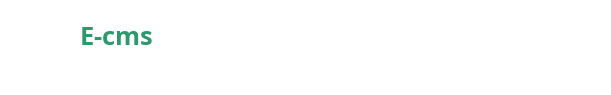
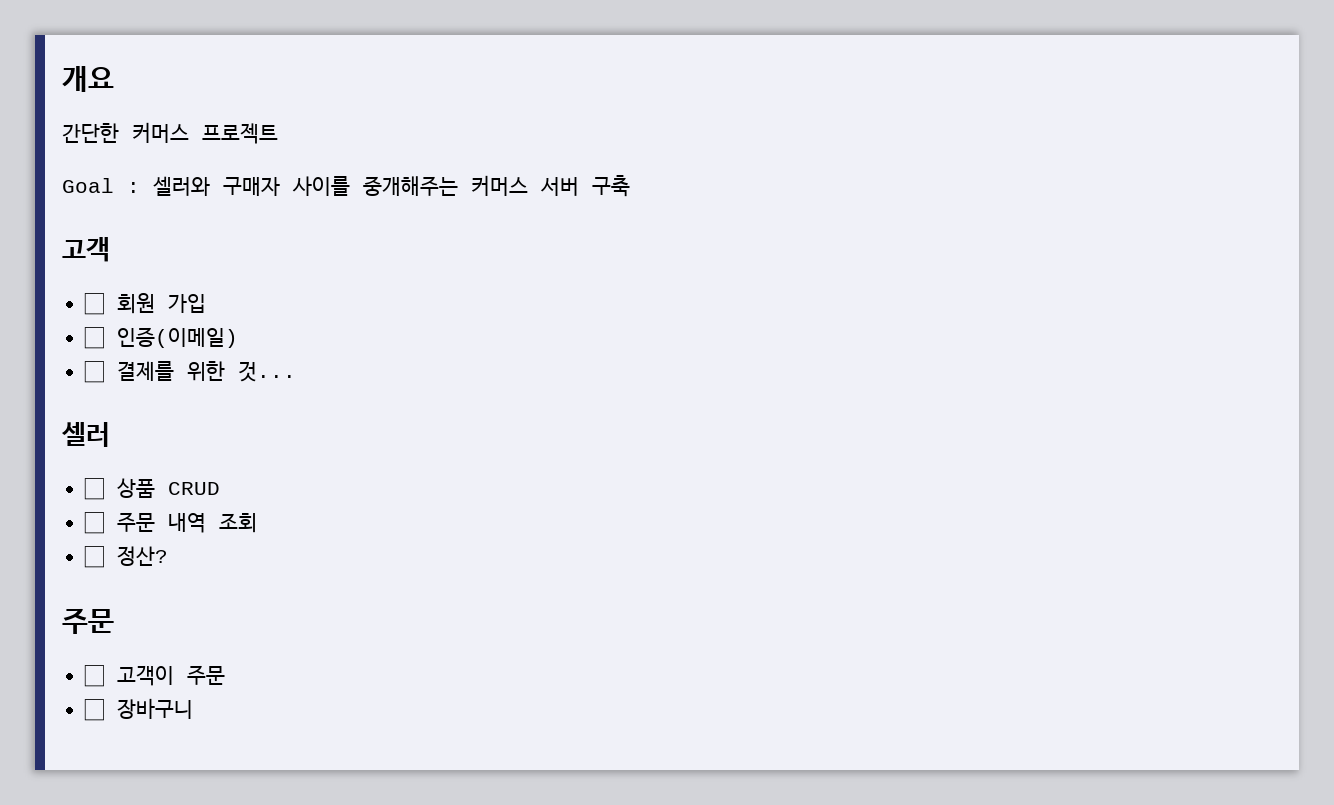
[80,27,153,45] E-cms -> [62,66,114,92] [62,122,278,144] [62,175,630,197] [62,237,110,262] [84,293,207,315] [84,327,239,349] [84,361,297,383] [62,422,110,447] [84,478,221,500] [84,512,258,534] [84,546,169,568] [62,608,114,634] [84,665,226,687] [84,698,194,721] 개요 // 간단한 커머스 프로젝트 // Goal : 셀러와 구매자 사이를 중개해주는 커머스 서버 구축 // 고객 // ☐ 회원 가입 // ☐ 인증(이메일) // ☐ 결제를 위한 것... // 셀러 // ☐ 상품 CRUD // ☐ 주문 내역 조회 // ☐ 정산? // 주문 // ☐ 고객이 주문 // ☐ 장바구니

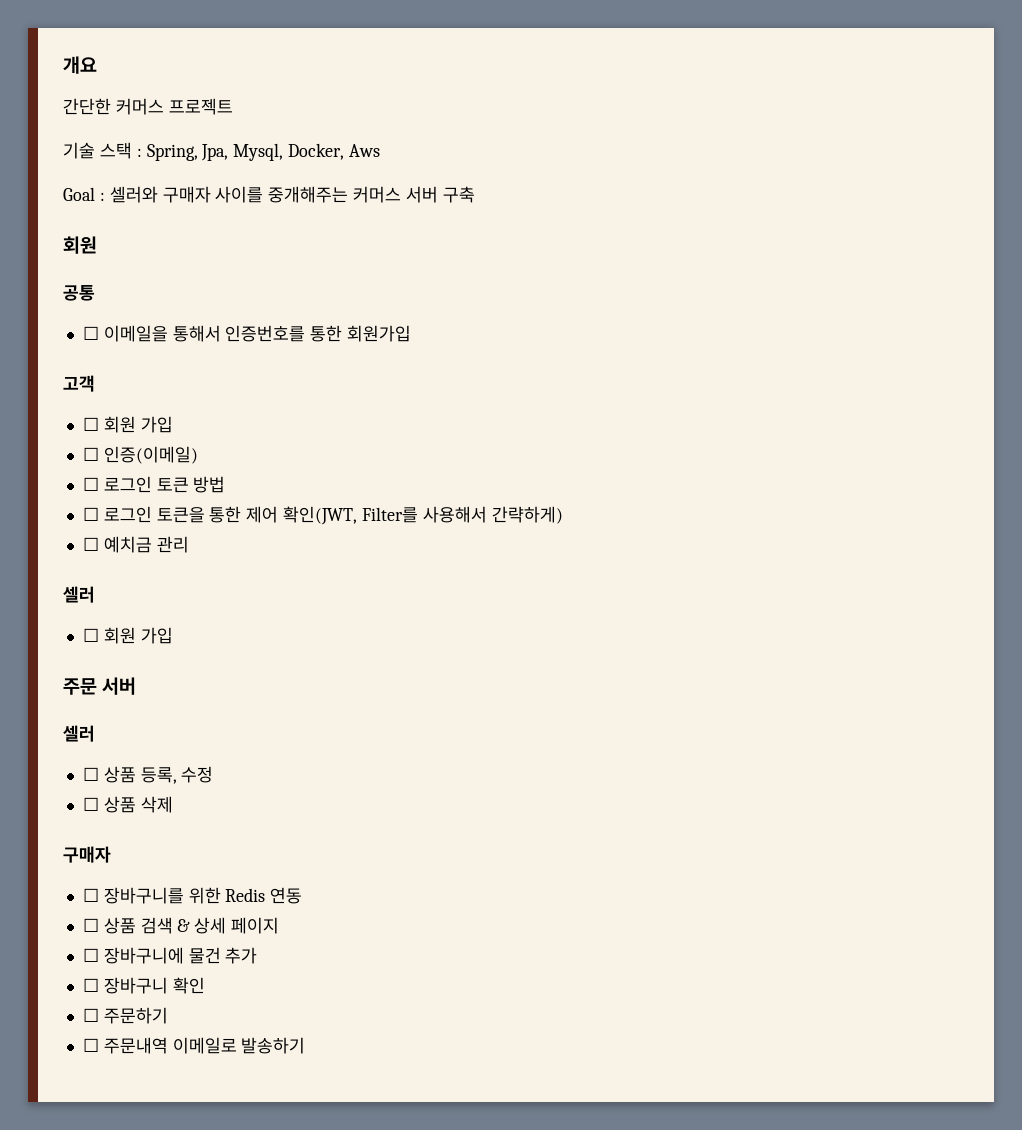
(278, 133) none -> [63,142,381,161] // 기술 스택 : Spring, Jpa, Mysql, Docker, Aws
(630, 186) none -> [63,236,97,254] [63,285,95,301] [82,325,412,342] // 회원 // 공통 // ☐ 이메일을 통해서 인증번호를 통한 회원가입
[117,361,297,382] 결제를 위한 것... -> [103,476,226,493] [82,506,563,525] [82,536,189,553] [63,586,95,603] [82,627,173,644] [63,677,137,695] 로그인 토큰 방법 // ☐ 로그인 토큰을 통한 제어 확인(JWT, Filter를 사용해서 간략하게) // ☐ 예치금 관리 // 셀러 // ☐ 회원 가입 // 주문 서버
[168,482,221,495] [84,512,258,534] [84,546,169,568] [62,608,114,634] [84,665,226,687] [84,698,194,721] CRUD // ☐ 주문 내역 조회 // ☐ 정산? // 주문 // ☐ 고객이 주문 // ☐ 장바구니 -> [140,766,214,784] [82,796,173,813] [63,846,111,863] [82,887,303,904] [82,917,280,934] [82,947,258,964] [82,977,205,994] [82,1007,168,1024] [82,1037,306,1054] 등록, 수정 // ☐ 상품 삭제 // 구매자 // ☐ 장바구니를 위한 Redis 연동 // ☐ 상품 검색 & 상세 페이지 // ☐ 장바구니에 물건 추가 // ☐ 장바구니 확인 // ☐ 주문하기 // ☐ 주문내역 이메일로 발송하기

